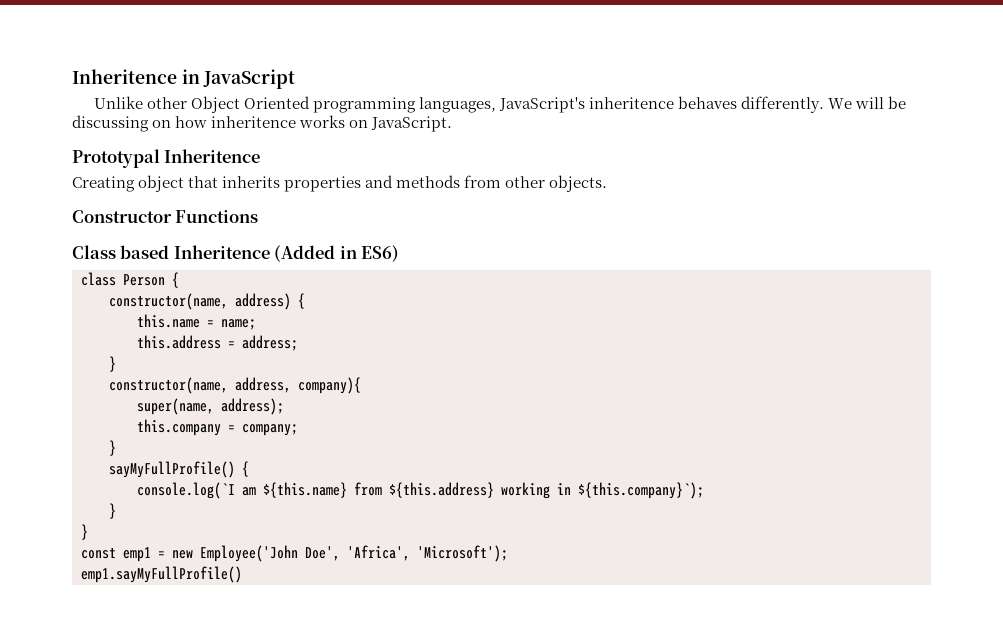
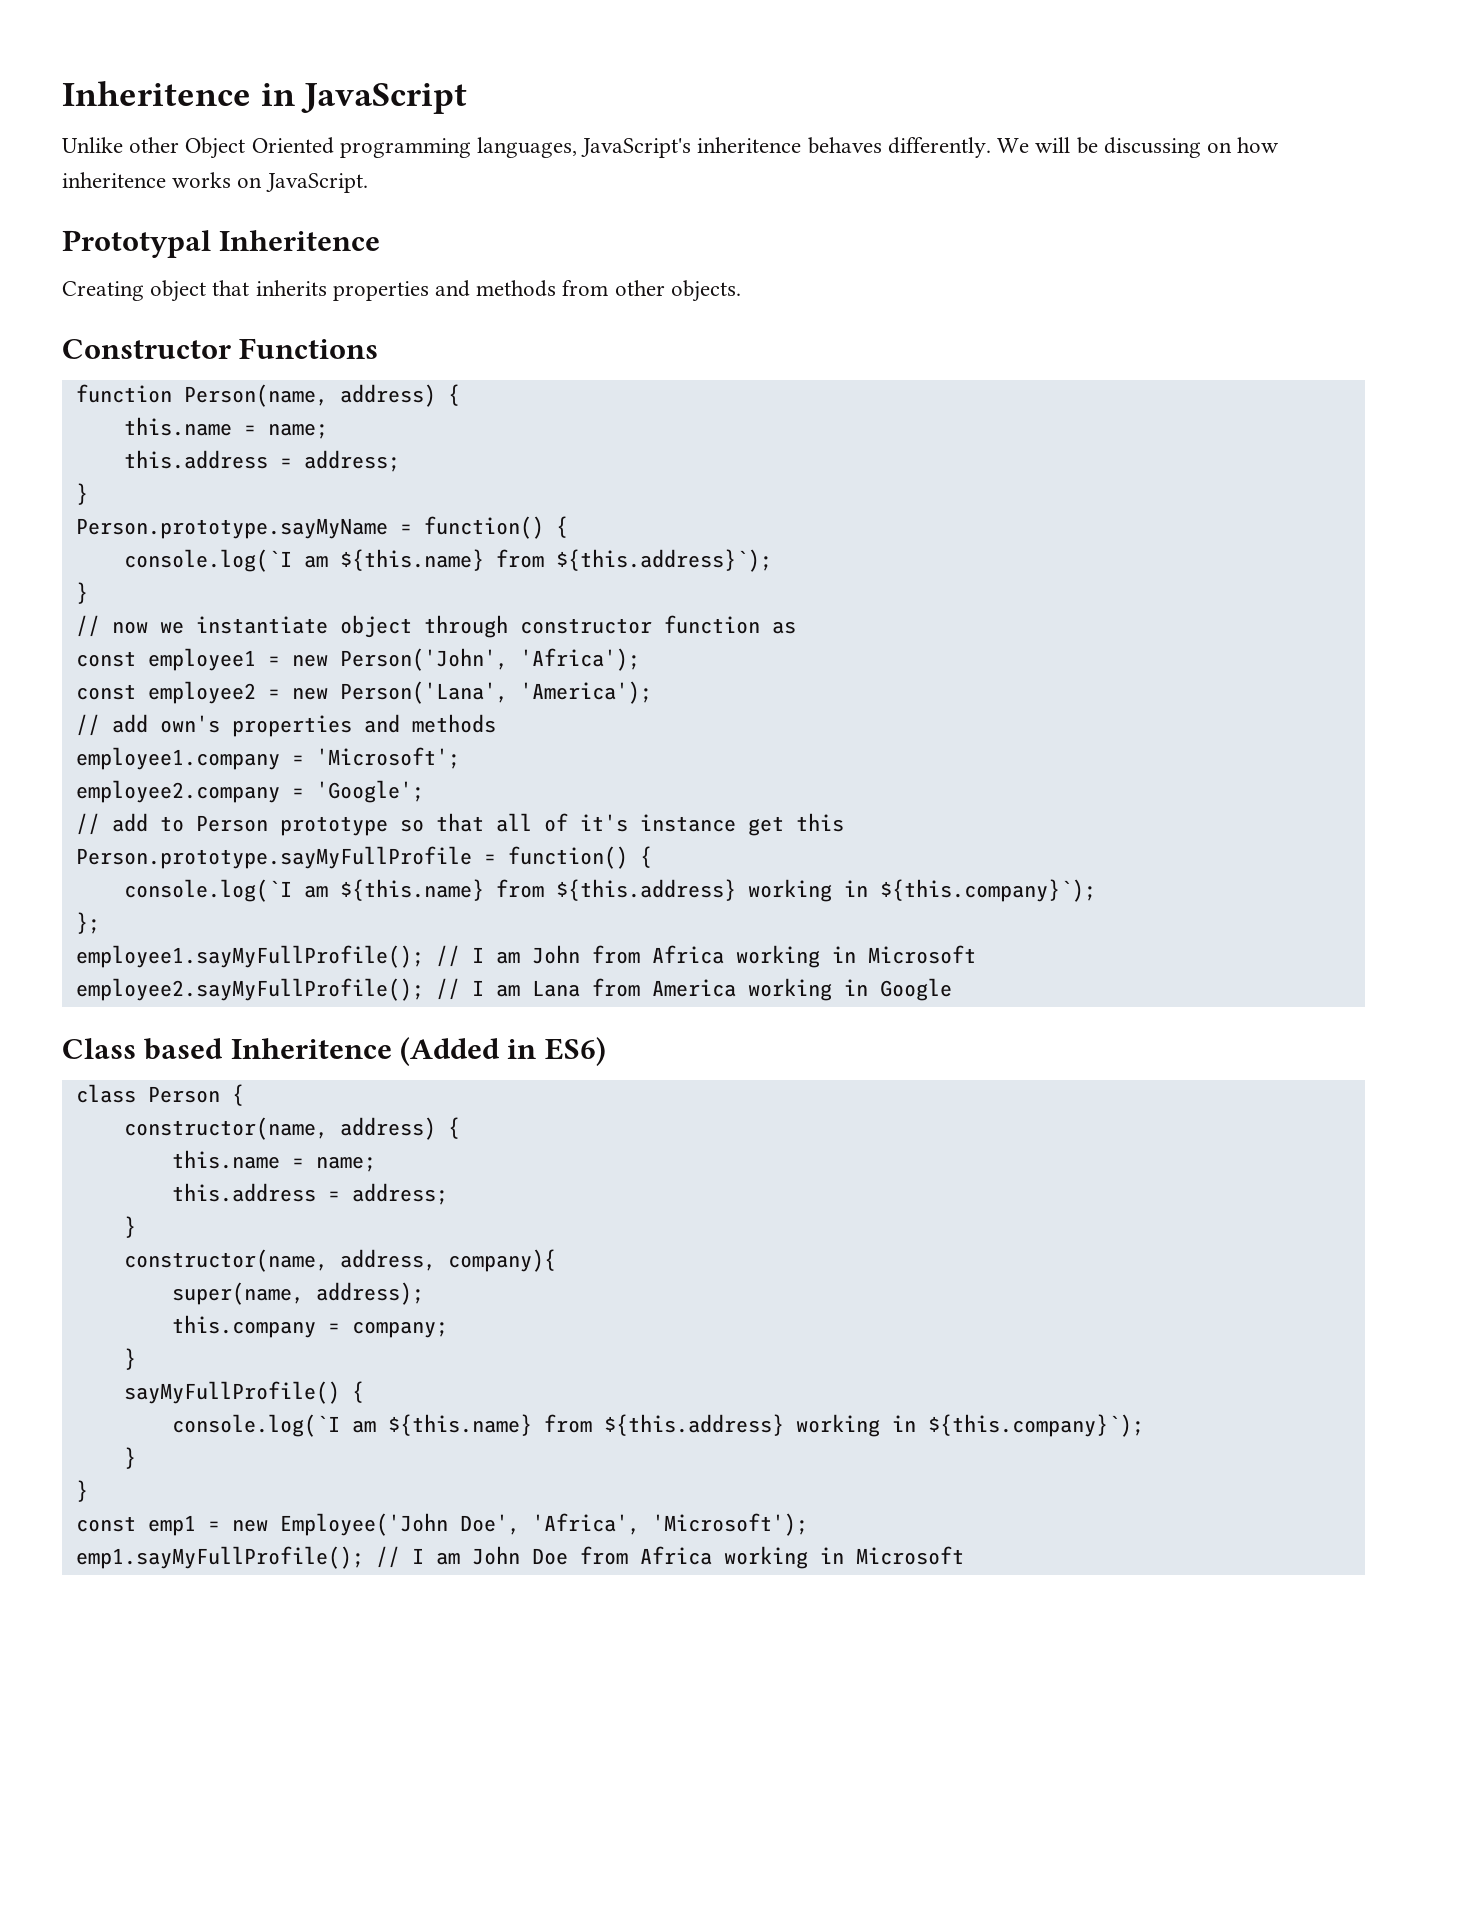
(259, 216) none -> [75,384,460,407] [123,417,328,439] [123,450,400,472] [75,483,88,505] [75,516,568,539] [123,549,772,572] [75,582,88,604] [75,615,796,638] [75,648,640,671] [75,681,652,704] [75,714,496,737] [75,747,460,770] [75,780,424,803] [75,813,844,836] [75,846,652,869] [123,879,1096,902] [75,912,100,934] [75,945,976,968] [75,978,952,1001] // function Person(name, address) { // this.name = name; // this.address = address; // } // Person.prototype.sayMyName = function() { // console.log(`I am ${this.name} from ${this.address}`); // } // // now we instantiate object through constructor function as // const employee1 = new Person('John', 'Africa'); // const employee2 = new Person('Lana', 'America'); // // add own's properties and methods // employee1.company = 'Microsoft'; // employee2.company = 'Google'; // // add to Person prototype so that all of it's instance get this // Person.prototype.sayMyFullProfile = function() { // console.log(`I am ${this.name} from ${this.address} working in ${this.company}`); // }; // employee1.sayMyFullProfile(); // I am John from Africa working in Microsoft // employee2.sayMyFullProfile(); // I am Lana from America working in Google
[81,566,242,583] emp1.sayMyFullProfile() -> [75,1546,964,1569] emp1.sayMyFullProfile(); // I am John Doe from Africa working in Microsoft

